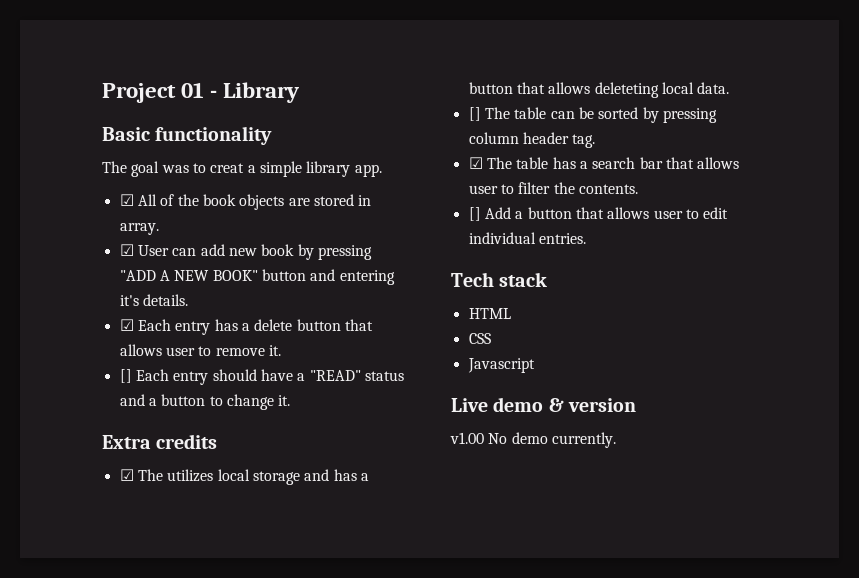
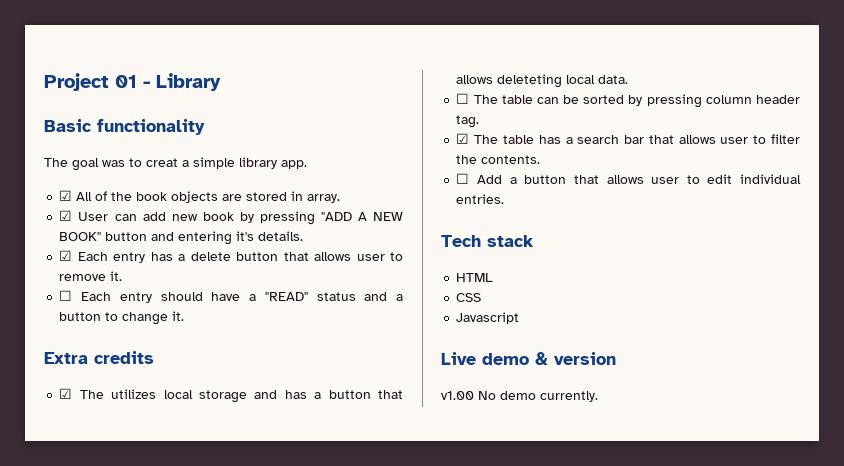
[119,369,132,383] [] -> [59,290,73,301] ☐
[468,107,481,121] [] -> [456,93,470,104] ☐
[468,207,481,221] [] -> [456,173,470,184] ☐

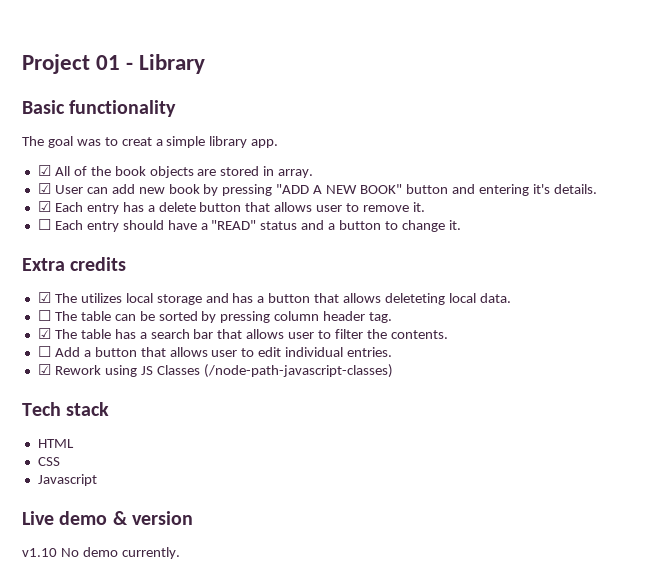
(505, 199) none -> [37,364,393,378] // ☑ Rework using JS Classes (/node-path-javascript-classes)
[441,391,474,400] v1.00 -> [22,548,57,557] v1.10

